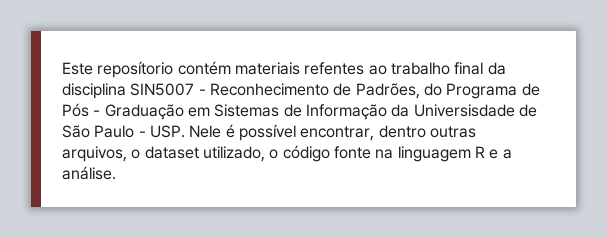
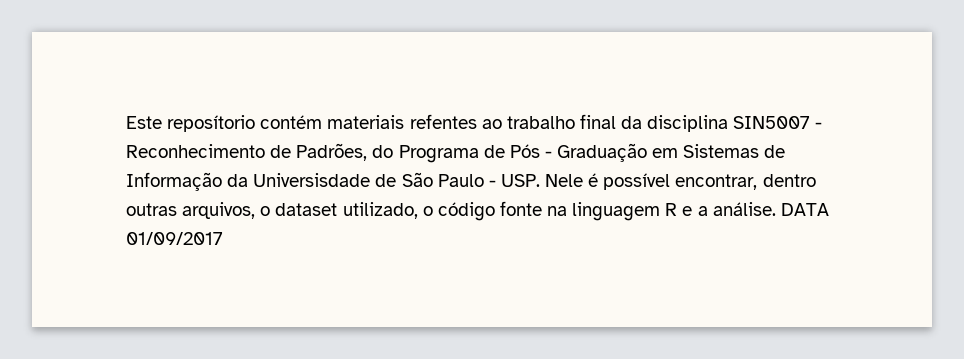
(116, 173) none -> [780,203,829,216] [126,232,223,245] DATA 01/09/2017

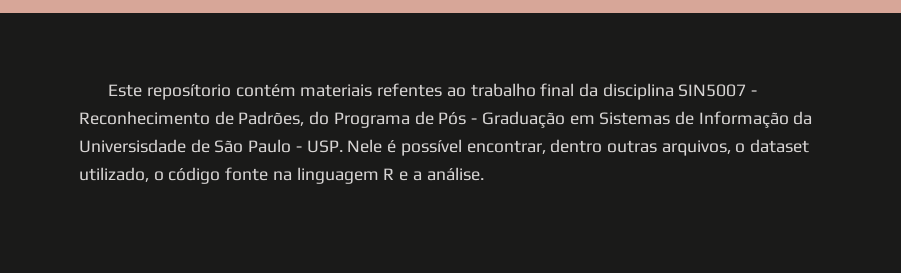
[780,203,829,216] [126,232,223,245] DATA 01/09/2017 -> (484, 174) none

